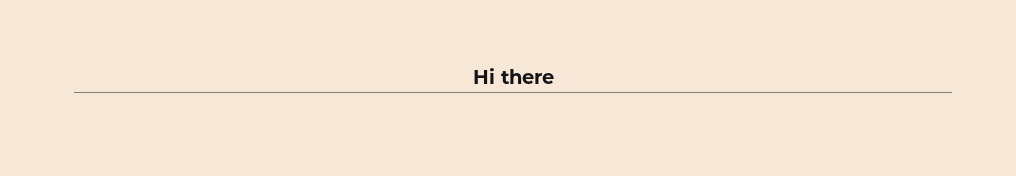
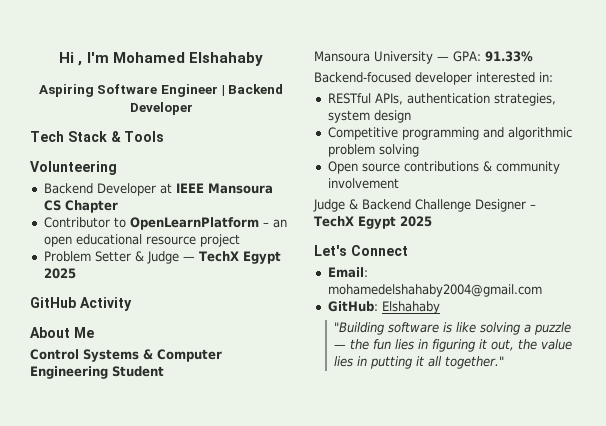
[500,69,554,84] there -> [78,52,263,66] [38,84,284,97] [129,102,193,115] [30,131,165,142] [30,161,117,175] [43,183,273,196] [43,200,118,213] [43,217,287,230] [43,234,240,247] [43,251,281,264] [43,268,76,279] [30,297,132,311] [30,327,94,338] [30,349,222,362] [30,366,164,379] [314,51,533,64] [314,72,553,85] [327,93,556,106] [327,110,411,123] [327,127,572,140] [327,144,419,157] [327,161,560,174] [327,178,399,189] [313,199,536,212] [314,216,432,229] [314,245,408,256] [327,267,368,278] [327,284,542,297] [327,301,440,314] [333,322,571,335] [333,339,572,352] [333,356,504,369] , I'm Mohamed Elshahaby // Aspiring Software Engineer | Backend Developer // Tech Stack & Tools // Volunteering // Backend Developer at IEEE Mansoura CS Chapter // Contributor to OpenLearnPlatform – an open educational resource project // Problem Setter & Judge — TechX Egypt 2025 // GitHub Activity // About Me // Control Systems & Computer Engineering Student // Mansoura University — GPA: 91.33% // Backend-focused developer interested in: // RESTful APIs, authentication strategies, system design // Competitive programming and algorithmic problem solving // Open source contributions & community involvement // Judge & Backend Challenge Designer – TechX Egypt 2025 // Let's Connect // Email: mohamedelshahaby2004@gmail.com // GitHub: Elshahaby // "Building software is like solving a puzzle — the fun lies in figuring it out, the value lies in putting it all together."

